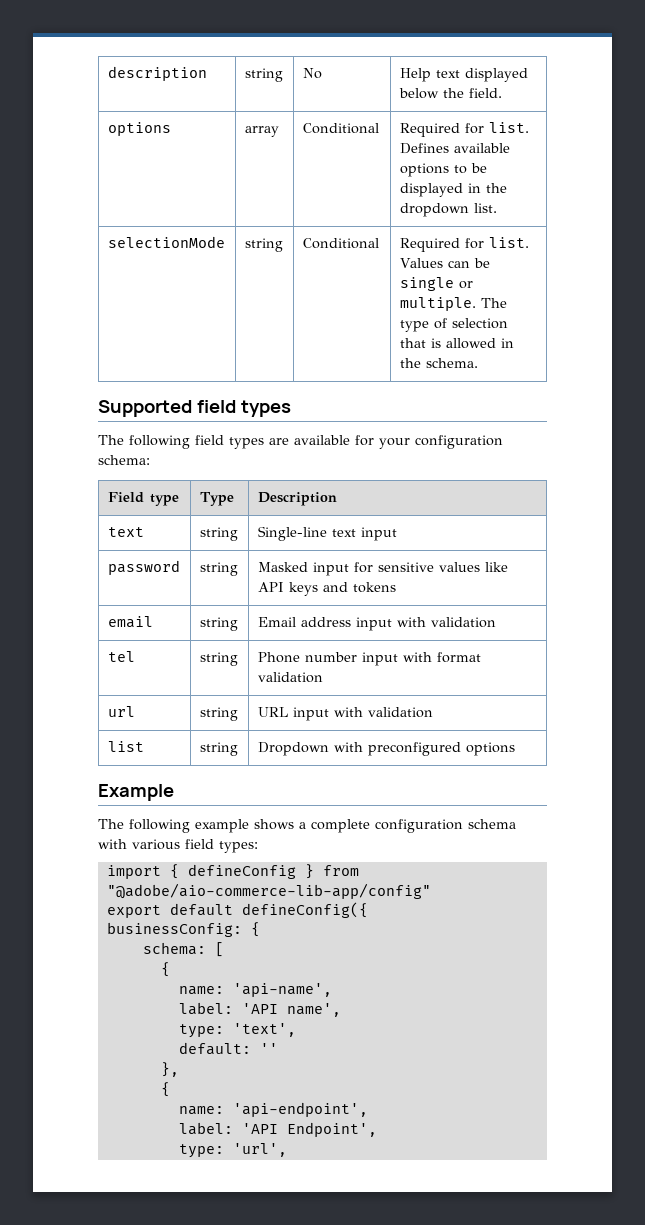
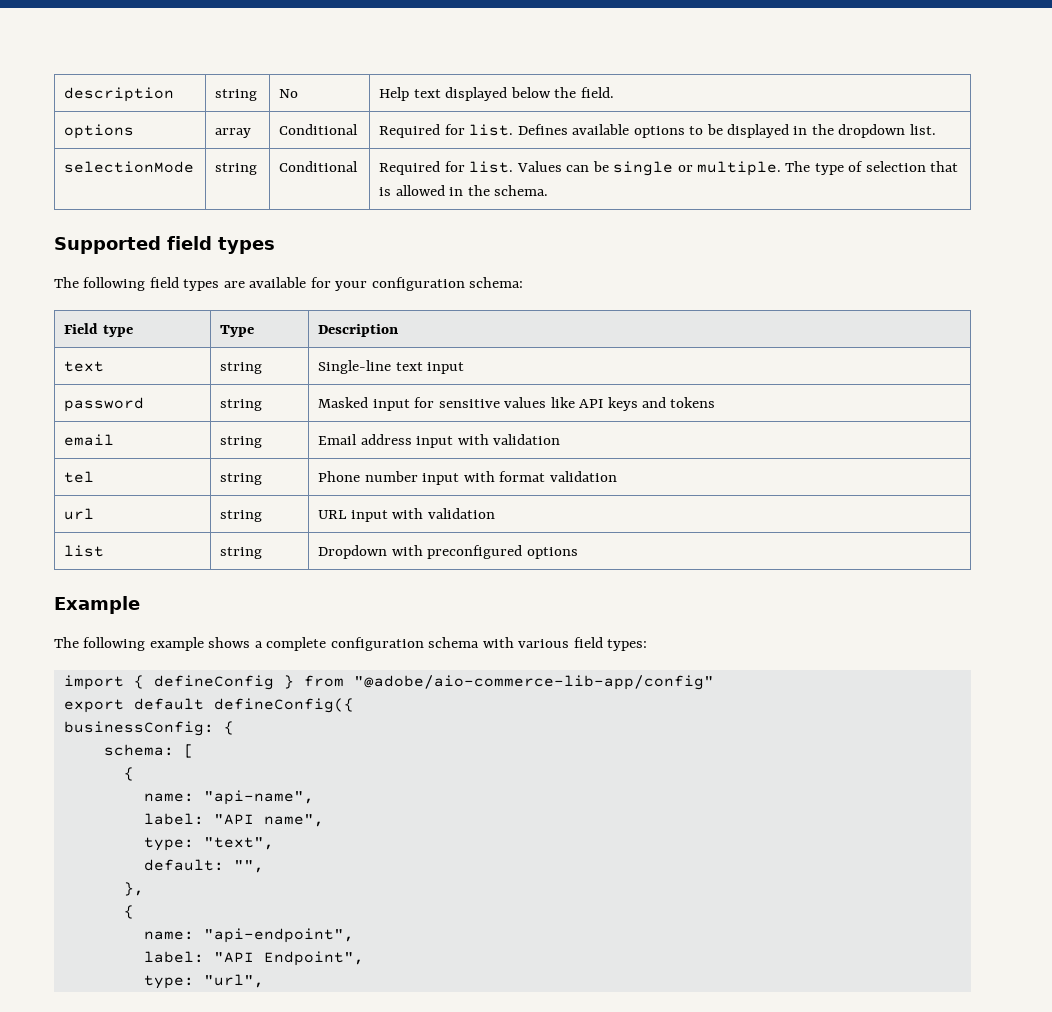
[232,983,332,997] [178,1002,341,1017] [178,1023,296,1038] 'api-name', // label: 'API name', // type: 'text', -> [203,790,314,805] [143,813,324,827] [143,837,274,851] "api-name", // label: "API name", // type: "text",
[259,1043,278,1054] '' -> [233,860,264,873] "",
[232,1102,368,1117] [178,1122,377,1137] [178,1143,287,1158] 'api-endpoint', // label: 'API Endpoint', // type: 'url', -> [203,928,354,943] [143,951,364,966] [143,974,264,989] "api-endpoint", // label: "API Endpoint", // type: "url",

